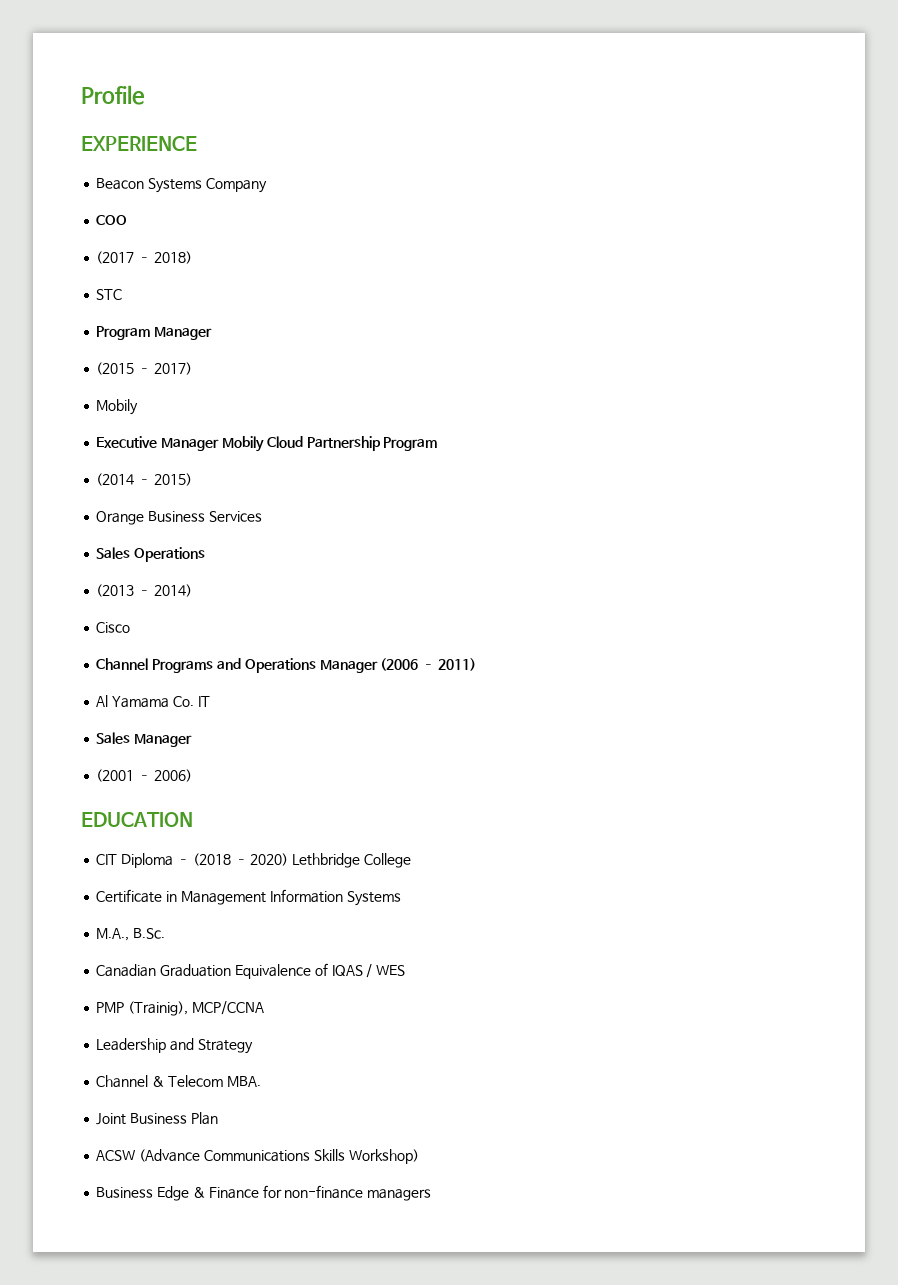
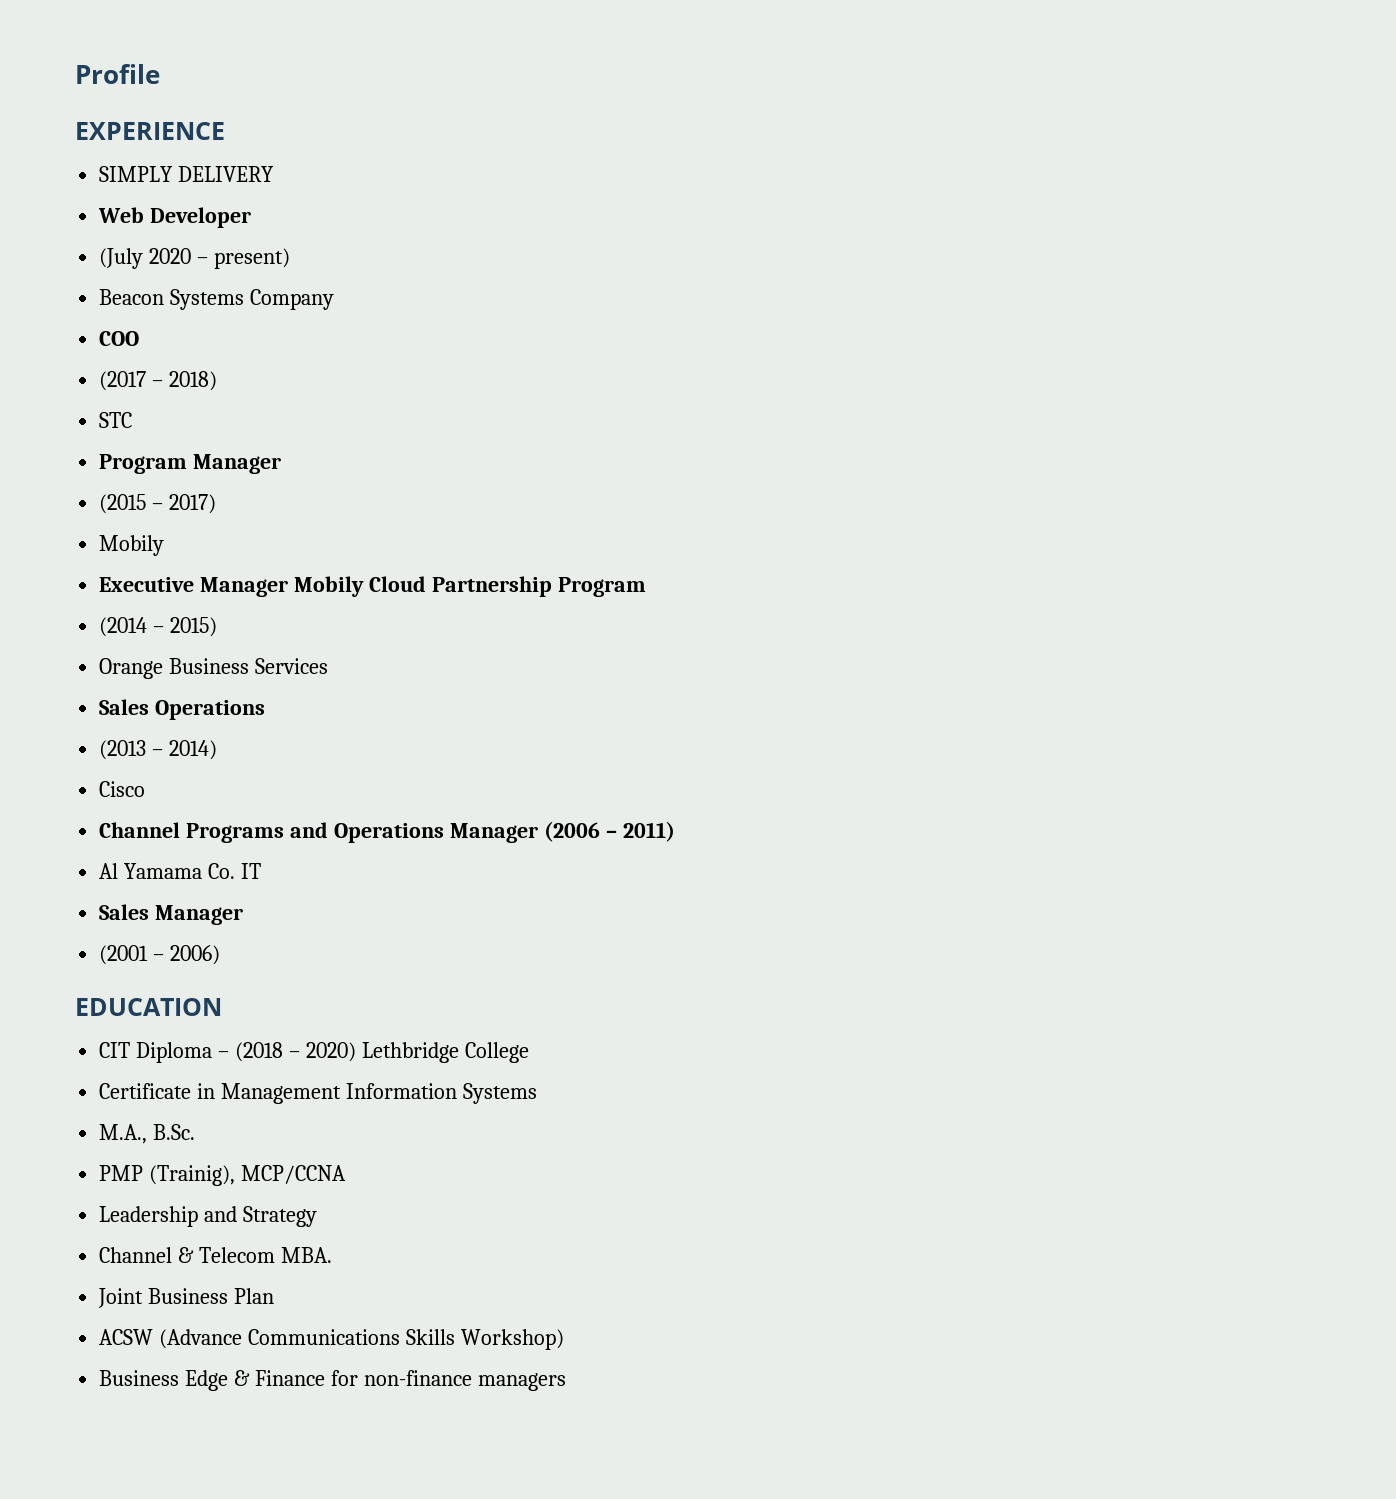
(197, 143) none -> [99,166,275,182] [98,207,252,228] [99,248,291,269] // SIMPLY DELIVERY // Web Developer // (July 2020 – present)
[96,963,406,979] // Canadian Graduation Equivalence of IQAS / WES -> (196, 1132) none

